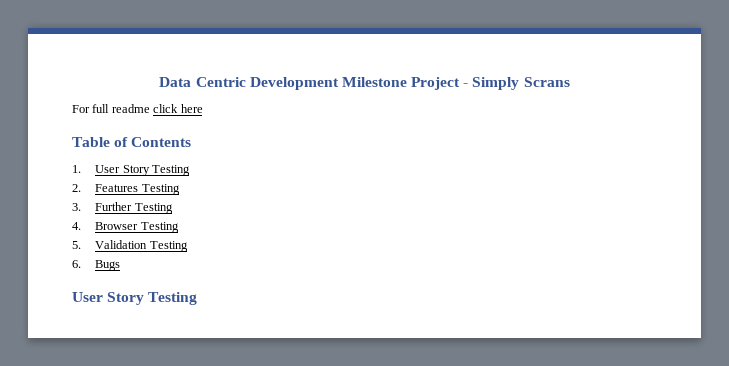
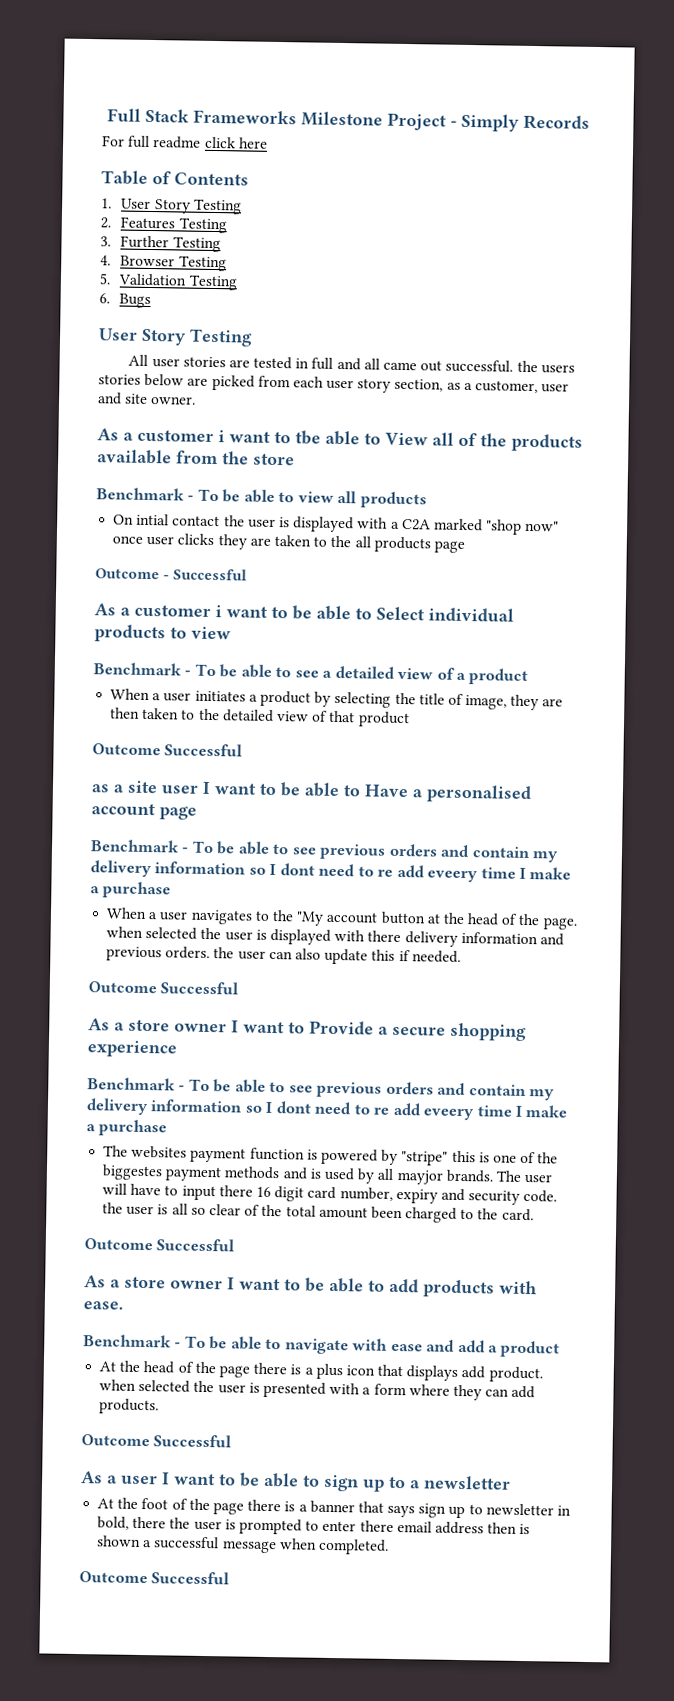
[159,77,339,90] Data Centric Development -> [107,108,297,125] Full Stack Frameworks
[523,77,570,87] Scrans -> [523,114,590,130] Records
(198, 298) none -> [128,354,575,374] [98,373,570,394] [97,392,197,405] [97,428,583,452] [97,449,295,466] [96,487,427,509] [113,513,560,535] [112,533,465,553] [95,568,248,581] [94,603,514,622] [94,624,231,643] [93,662,529,685] [110,688,564,711] [110,707,410,728] [92,743,244,757] [91,780,532,804] [91,803,197,820] [90,839,560,863] [90,860,572,883] [90,881,172,899] [106,907,577,930] [106,926,564,947] [106,946,461,965] [88,981,240,995] [88,1018,527,1041] [87,1040,177,1058] [87,1077,556,1101] [86,1098,569,1121] [86,1119,168,1137] [103,1145,559,1166] [102,1164,553,1185] [102,1183,558,1205] [102,1202,534,1223] [84,1238,236,1252] [84,1275,537,1298] [83,1301,123,1310] [83,1334,561,1358] [99,1360,543,1383] [99,1379,536,1401] [99,1398,160,1415] [81,1434,233,1448] [81,1471,511,1492] [97,1497,572,1519] [97,1516,531,1535] [97,1535,389,1555] [79,1571,231,1585] // All user stories are tested in full and all came out successful. the users stories below are picked from each user story section, as a customer, user and site owner. // As a customer i want to tbe able to View all of the products available from the store // Benchmark - To be able to view all products // On intial contact the user is displayed with a C2A marked "shop now" once user clicks they are taken to the all products page // Outcome - Successful // As a customer i want to be able to Select individual products to view // Benchmark - To be able to see a detailed view of a product // When a user initiates a product by selecting the title of image, they are then taken to the detailed view of that product // Outcome Successful // as a site user I want to be able to Have a personalised account page // Benchmark - To be able to see previous orders and contain my delivery information so I dont need to re add eveery time I make a purchase // When a user navigates to the "My account button at the head of the page. when selected the user is displayed with there delivery information and previous orders. the user can also update this if needed. // Outcome Successful // As a store owner I want to Provide a secure shopping experience // Benchmark - To be able to see previous orders and contain my delivery information so I dont need to re add eveery time I make a purchase // The websites payment function is powered by "stripe" this is one of the biggestes payment methods and is used by all mayjor brands. The user will have to input there 16 digit card number, expiry and security code. the user is all so clear of the total amount been charged to the card. // Outcome Successful // As a store owner I want to be able to add products with ease. // Benchmark - To be able to navigate with ease and add a product // At the head of the page there is a plus icon that displays add product. when selected the user is presented with a form where they can add products. // Outcome Successful // As a user I want to be able to sign up to a newsletter // At the foot of the page there is a banner that says sign up to newsletter in bold, there the user is prompted to enter there email address then is shown a successful message when completed. // Outcome Successful

